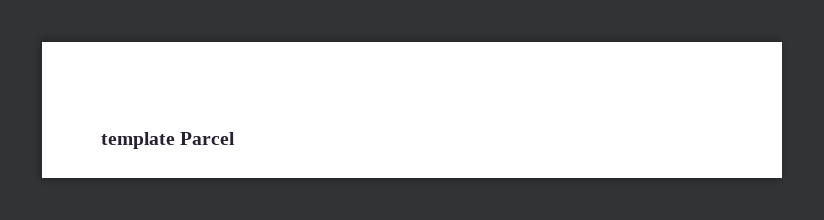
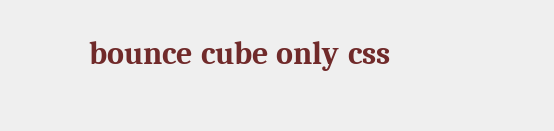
[101,132,236,149] template Parcel -> [89,41,390,71] bounce cube only css

